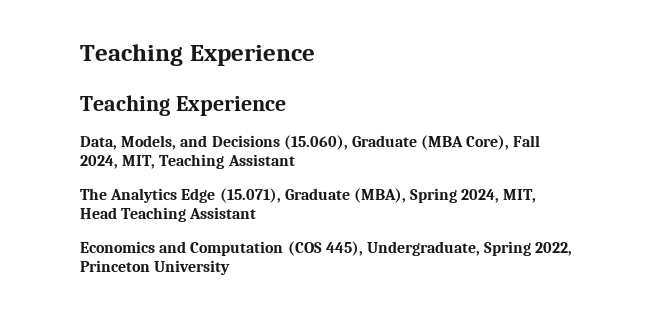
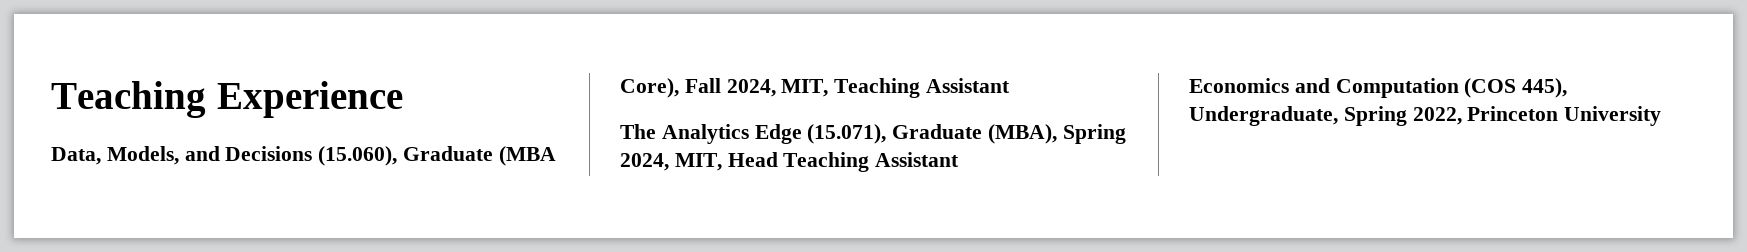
[80,44,315,66] [80,95,286,116] Teaching Experience // Teaching Experience -> [51,81,403,118] Teaching Experience

